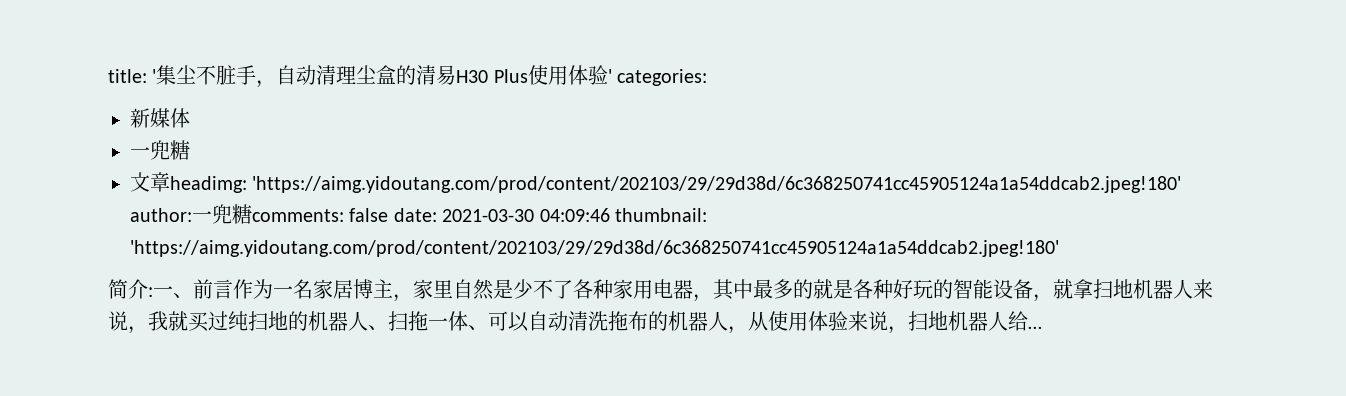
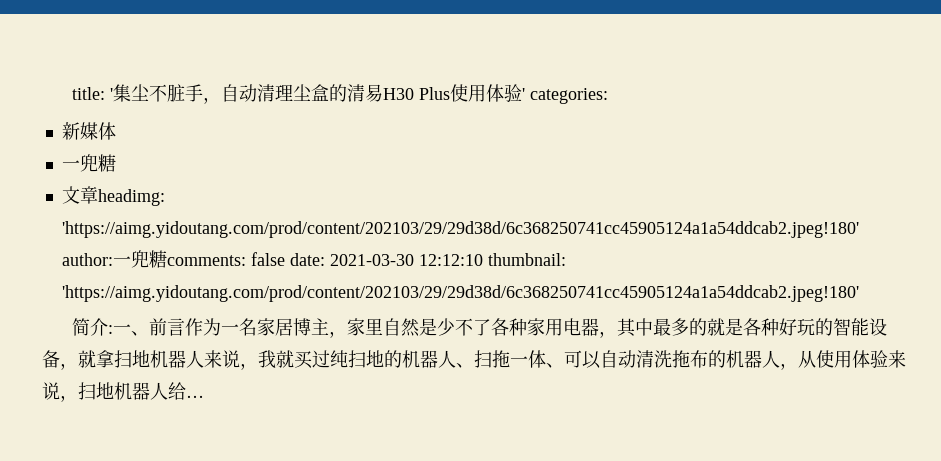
[539,208,610,222] 04:09:46 -> [418,254,483,266] 12:12:10

